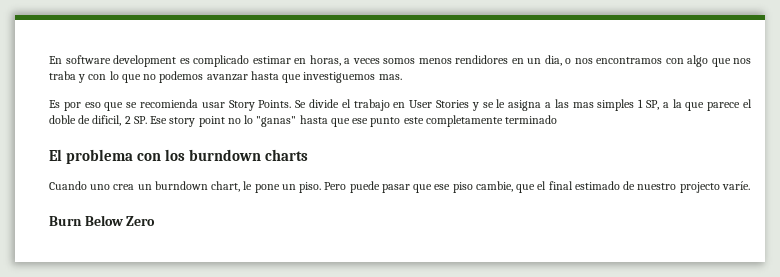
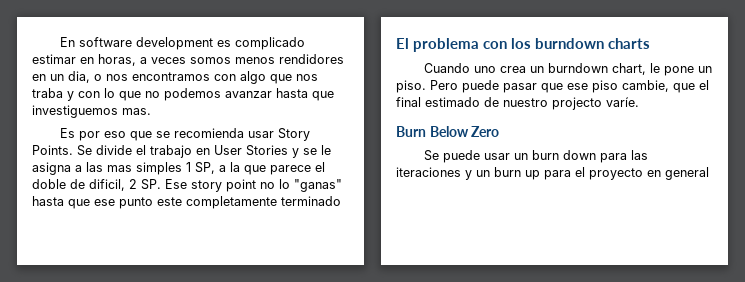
(156, 221) none -> [423,150,648,163] [396,167,709,180] // Se puede usar un burn down para las iteraciones y un burn up para el proyecto en general

